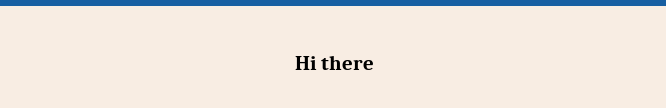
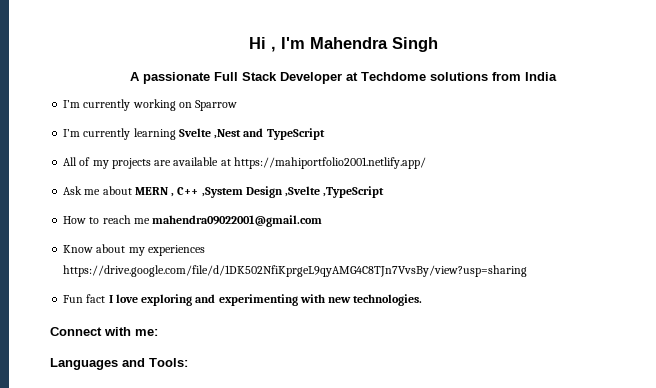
[321,55,375,70] there -> [270,37,438,52] [130,72,557,84] [63,99,238,111] [63,128,325,140] [63,157,426,169] [63,186,385,198] [63,215,323,227] [63,244,205,256] [63,265,528,277] [63,294,423,306] [50,327,158,336] [50,358,188,370] , I'm Mahendra Singh // A passionate Full Stack Developer at Techdome solutions from India // I’m currently working on Sparrow // I’m currently learning Svelte ,Nest and TypeScript // All of my projects are available at https://mahiportfolio2001.netlify.app/ // Ask me about MERN , C++ ,System Design ,Svelte ,TypeScript // How to reach me mahendra09022001@gmail.com // Know about my experiences https://drive.google.com/file/d/1DK502NfiKprgeL9qyAMG4C8TJn7VvsBy/view?usp=sharing // Fun fact I love exploring and experimenting with new technologies. // Connect with me: // Languages and Tools:

